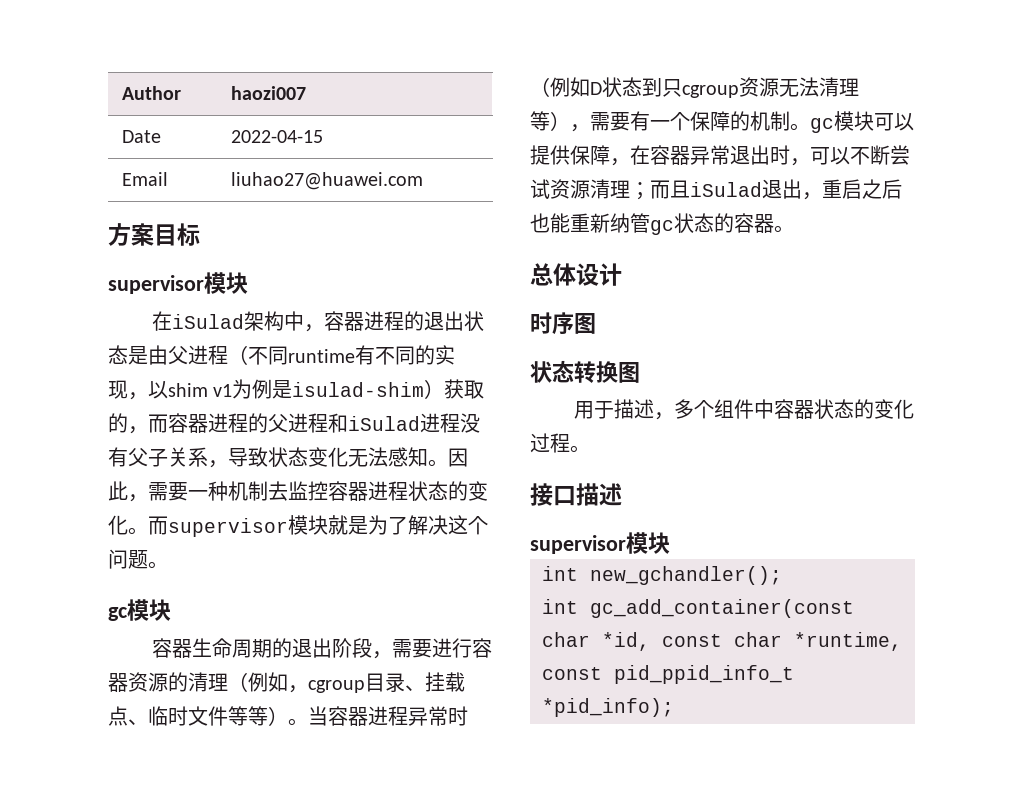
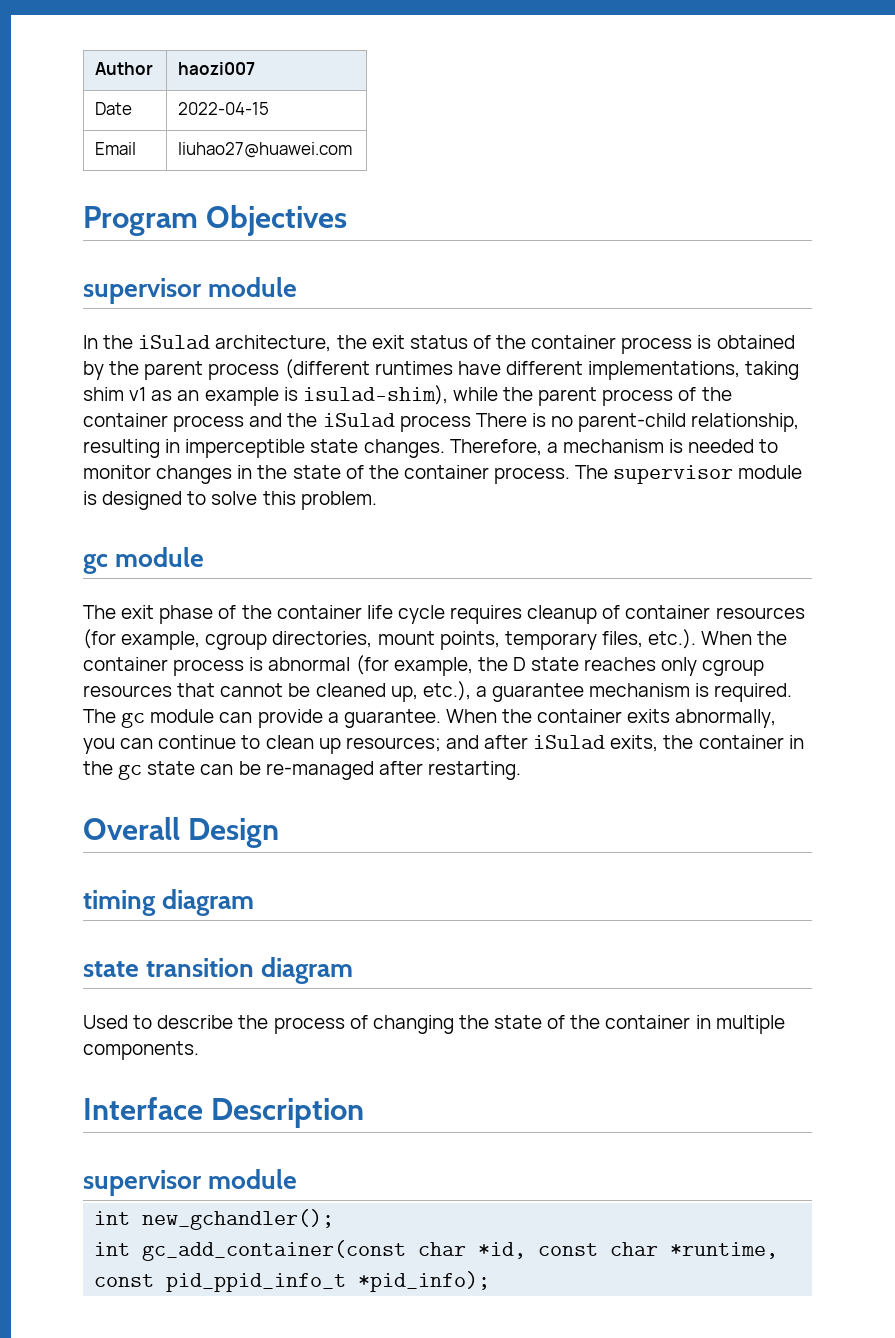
[108,223,200,246] [108,272,248,294] [152,311,485,332] [108,345,455,365] [108,379,485,400] [108,413,480,434] [108,447,468,468] [108,481,488,502] [108,515,488,537] [108,549,168,569] [108,599,171,621] [152,638,493,659] [108,672,465,693] [108,706,468,726] [530,77,859,98] [530,111,914,133] [530,145,910,166] [530,179,902,200] [530,213,794,235] [530,263,622,286] [530,312,596,335] [530,360,640,383] [574,399,915,420] [530,433,590,453] [530,483,622,506] [530,532,670,554] 方案目标 // supervisor模块 // 在iSulad架构中，容器进程的退出状态是由父进程（不同runtime有不同的实现，以shim v1为例是isulad-shim）获取的，而容器进程的父进程和iSulad进程没有父子关系，导致状态变化无法感知。因此，需要一种机制去监控容器进程状态的变化。而supervisor模块就是为了解决这个问题。 // gc模块 // 容器生命周期的退出阶段，需要进行容器资源的清理（例如，cgroup目录、挂载点、临时文件等等）。当容器进程异常时（例如D状态到只cgroup资源无法清理等），需要有一个保障的机制。gc模块可以提供保障，在容器异常退出时，可以不断尝试资源清理；而且iSulad退出，重启之后也能重新纳管gc状态的容器。 // 总体设计 // 时序图 // 状态转换图 // 用于描述，多个组件中容器状态的变化过程。 // 接口描述 // supervisor模块 -> [83,205,348,236] [83,277,298,304] [83,335,795,354] [83,359,800,380] [83,385,732,406] [83,413,800,432] [83,439,779,458] [83,465,803,484] [83,491,377,510] [83,547,205,574] [83,605,805,624] [83,629,788,650] [83,655,765,676] [83,681,793,702] [83,709,777,728] [83,735,804,754] [83,761,521,780] [83,817,280,848] [83,889,255,916] [83,957,354,984] [83,1015,785,1034] [83,1041,199,1060] [83,1097,365,1128] [83,1169,298,1196] Program Objectives // supervisor module // In the iSulad architecture, the exit status of the container process is obtained by the parent process (different runtimes have different implementations, taking shim v1 as an example is isulad-shim), while the parent process of the container process and the iSulad process There is no parent-child relationship, resulting in imperceptible state changes. Therefore, a mechanism is needed to monitor changes in the state of the container process. The supervisor module is designed to solve this problem. // gc module // The exit phase of the container life cycle requires cleanup of container resources (for example, cgroup directories, mount points, temporary files, etc.). When the container process is abnormal (for example, the D state reaches only cgroup resources that cannot be cleaned up, etc.), a guarantee mechanism is required. The gc module can provide a guarantee. When the container exits abnormally, you can continue to clean up resources; and after iSulad exits, the container in the gc state can be re-managed after restarting. // Overall Design // timing diagram // state transition diagram // Used to describe the process of changing the state of the container in multiple components. // Interface Description // supervisor module

